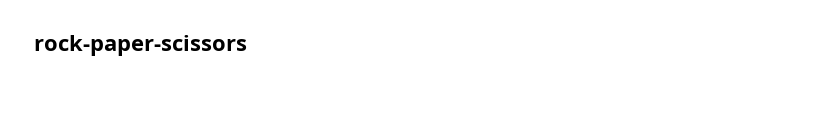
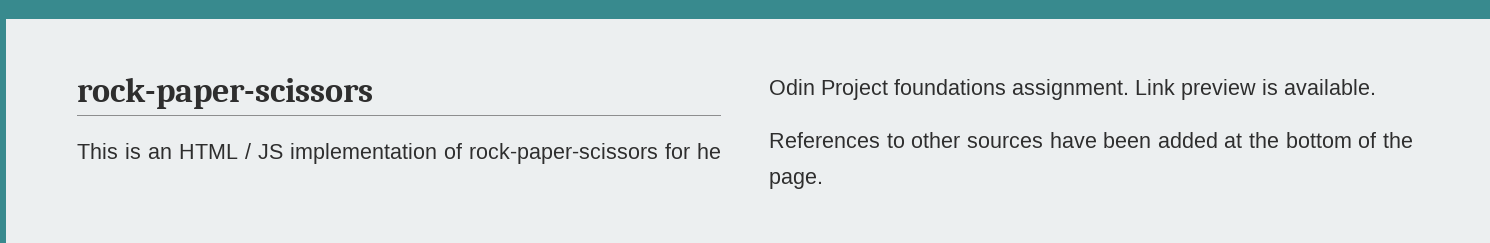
[34,35,247,56] rock-paper-scissors -> [77,77,373,109] [77,143,721,164] [769,79,1376,100] [769,132,1413,148] [769,172,823,189] rock-paper-scissors // This is an HTML / JS implementation of rock-paper-scissors for he Odin Project foundations assignment. Link preview is available. // References to other sources have been added at the bottom of the page.

